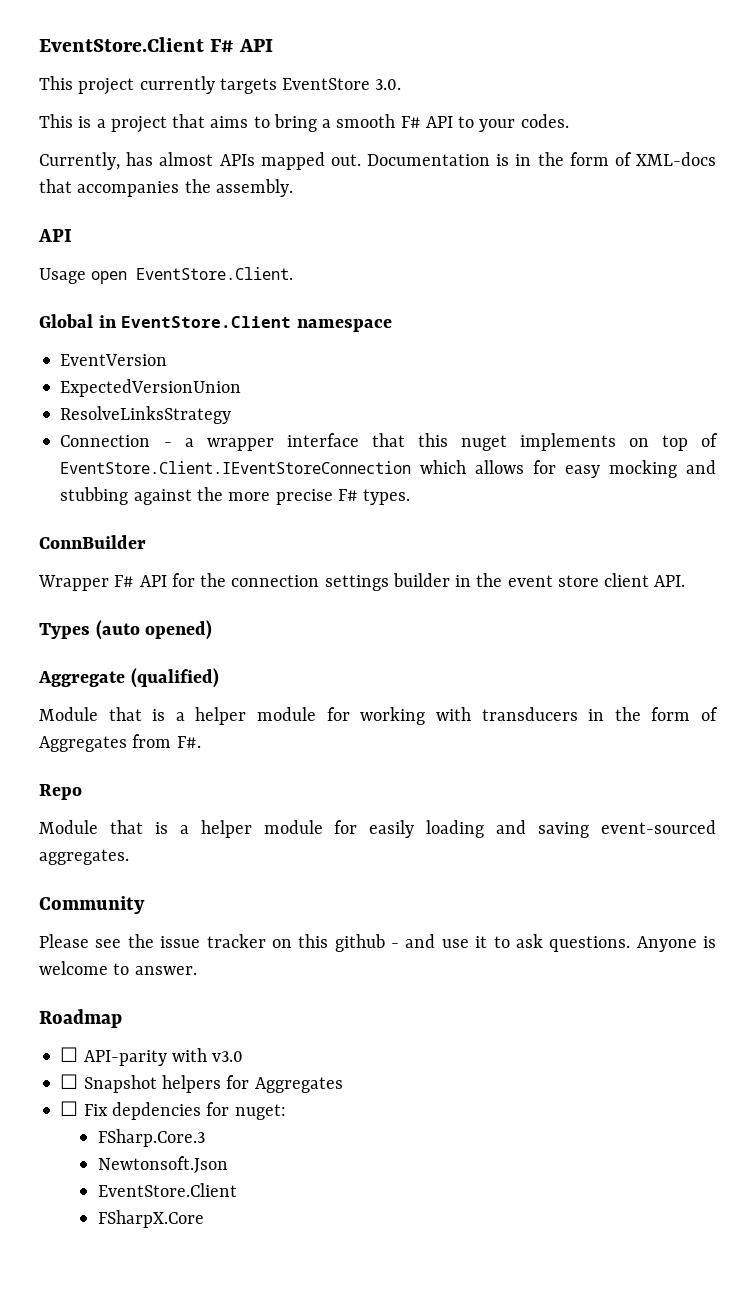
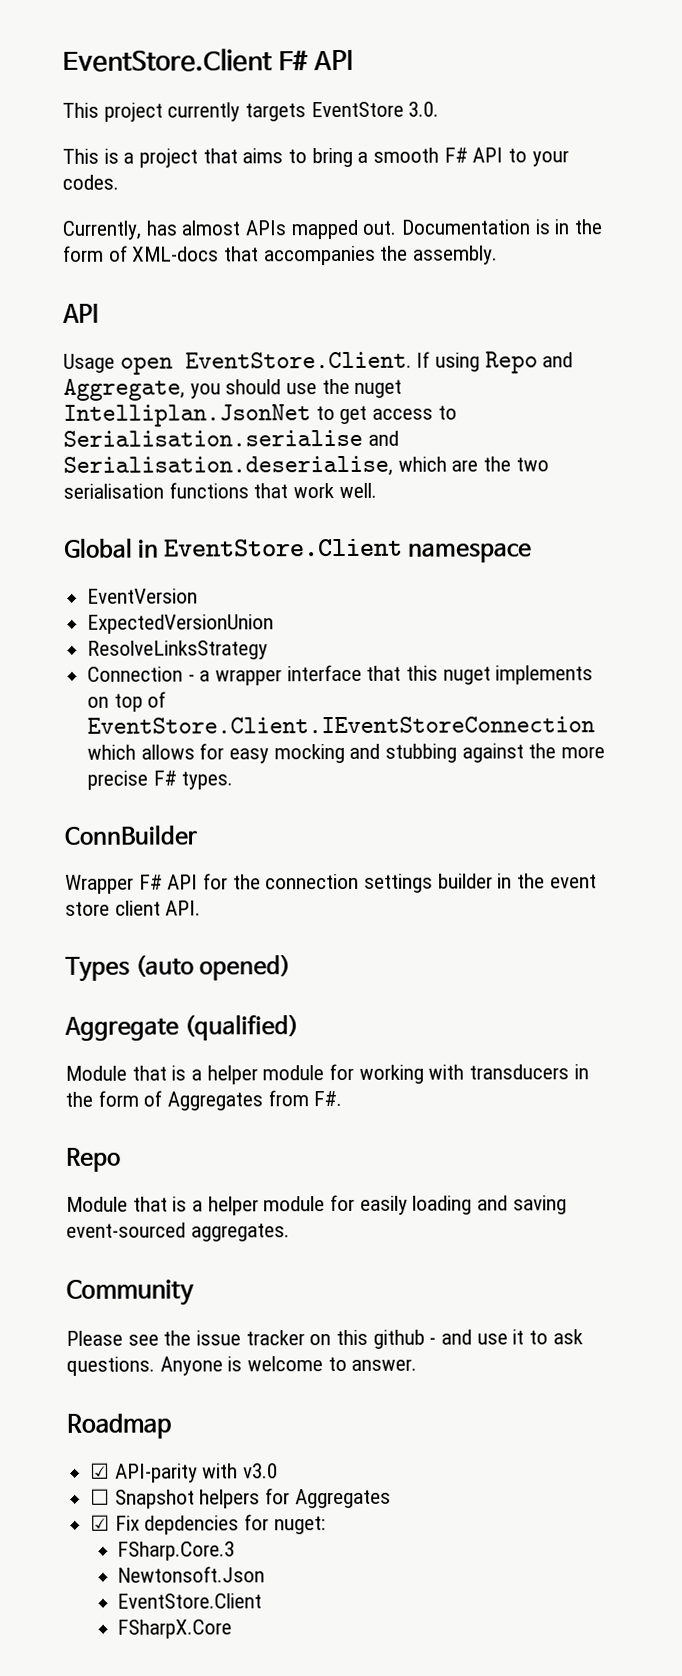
(294, 273) none -> [416,351,574,374] [63,378,403,401] [63,404,457,427] [63,429,399,447] [63,455,549,477] [63,482,377,499] If using Repo and Aggregate, you should use the nuget Intelliplan.JsonNet to get access to Serialisation.serialise and Serialisation.deserialise, which are the two serialisation functions that work well.
[60,1047,79,1062] ☐ -> [90,1462,111,1479] ☑
[60,1101,79,1116] ☐ -> [90,1514,111,1531] ☑

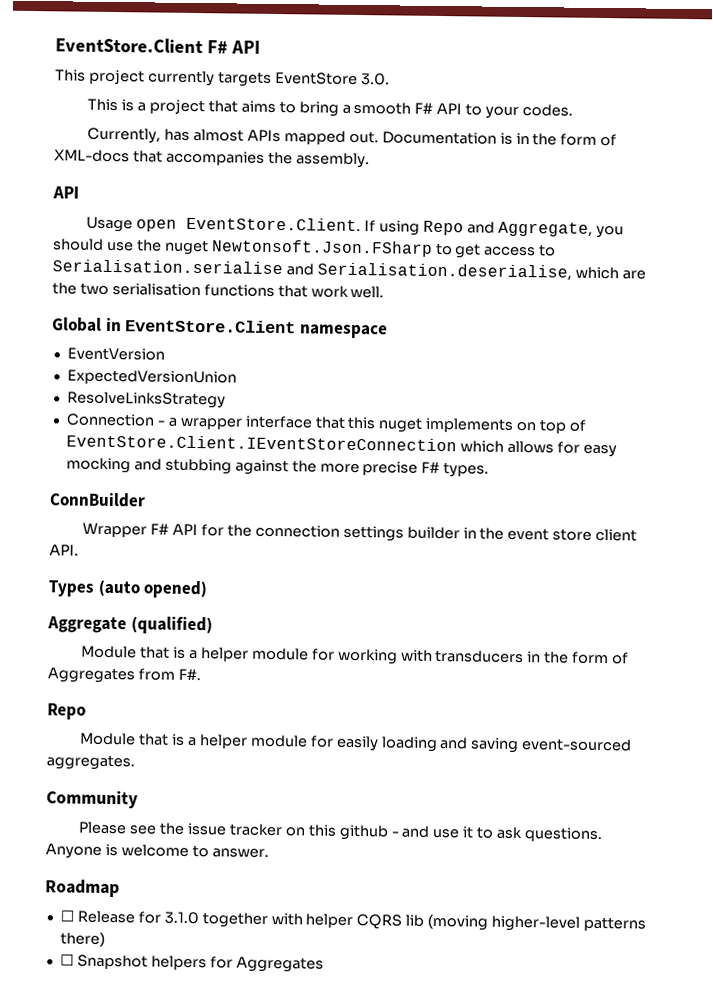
[63,404,311,427] Intelliplan.JsonNet -> [210,239,433,257] Newtonsoft.Json.FSharp
[90,1462,279,1483] ☑ API-parity with v3.0 -> [59,910,647,932] [59,931,105,947] ☐ Release for 3.1.0 together with helper CQRS lib (moving higher-level patterns there)
[90,1514,326,1535] [117,1541,236,1561] [117,1566,266,1583] [117,1593,263,1609] [117,1619,233,1639] // ☑ Fix depdencies for nuget: // FSharp.Core.3 // Newtonsoft.Json // EventStore.Client // FSharpX.Core -> (324, 964) none

